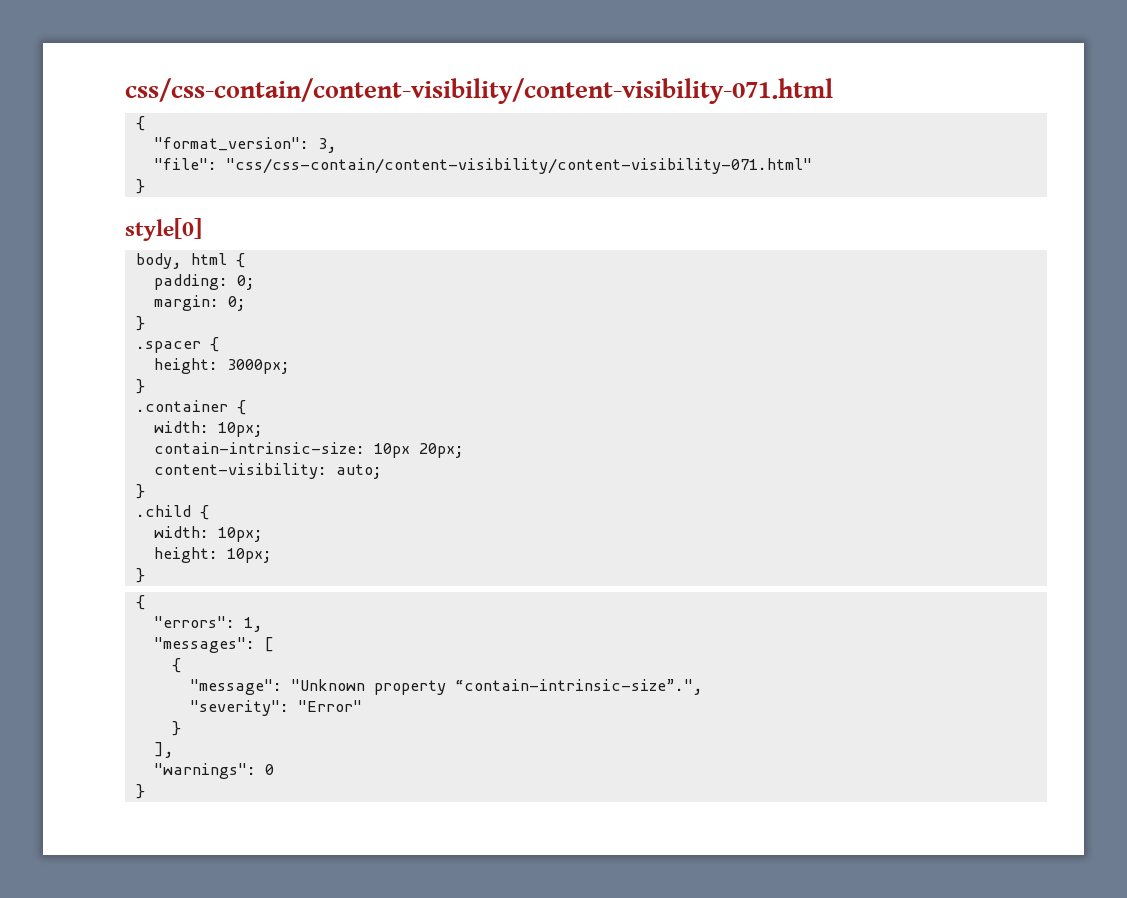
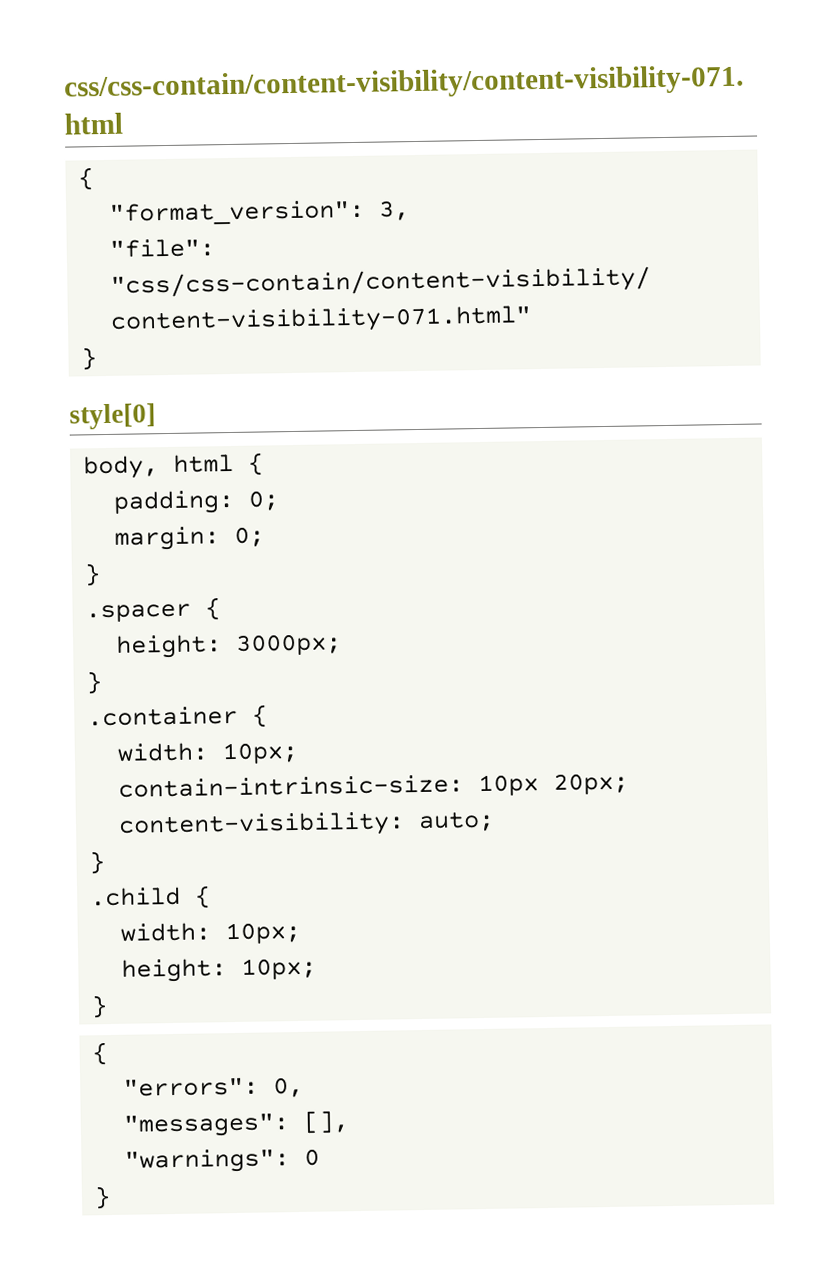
[244,617,264,632] 1, -> [273,1076,305,1098] 0,
[264,637,275,652] [172,658,182,673] [190,679,704,695] [190,700,363,716] [172,721,182,736] [154,742,175,758] [ // { // "message": "Unknown property “contain-intrinsic-size”.", // "severity": "Error" // } // ], -> [303,1110,351,1134] [],

